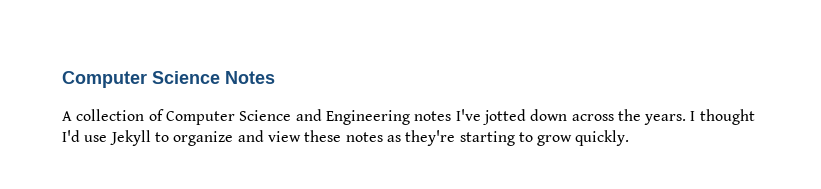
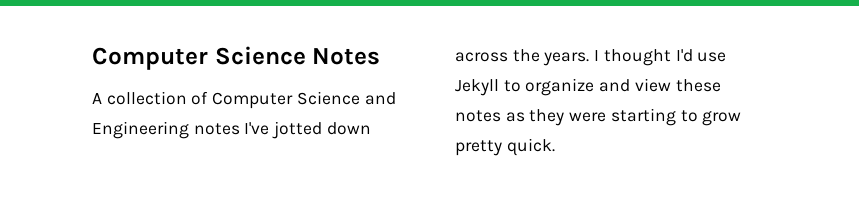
[405,130,456,146] they're -> [529,109,607,126] they were
[575,130,630,146] quickly. -> [455,138,555,156] pretty quick.

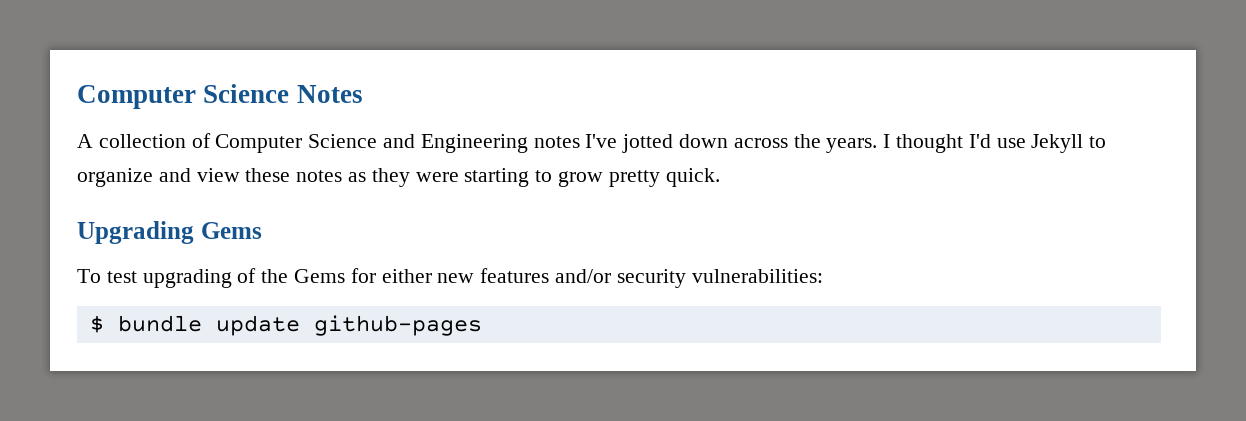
(555, 147) none -> [77,221,262,244] [77,268,823,288] [89,315,482,336] // Upgrading Gems // To test upgrading of the Gems for either new features and/or security vulnerabilities: // $ bundle update github-pages

